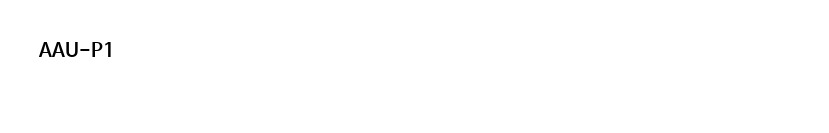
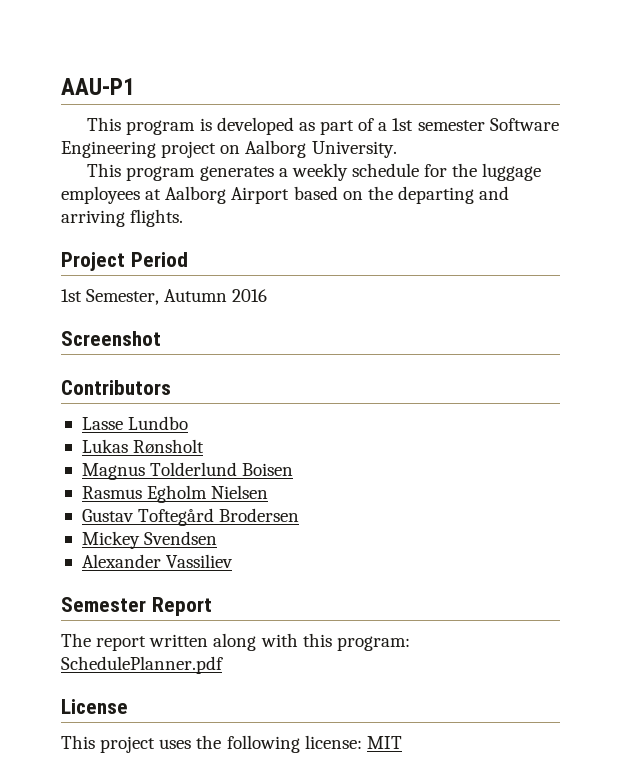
(115, 49) none -> [87,117,559,135] [61,140,397,158] [87,163,542,181] [61,186,510,204] [61,209,184,227] [61,252,188,271] [61,289,268,305] [61,331,161,346] [61,380,171,395] [81,416,189,430] [81,439,205,454] [81,462,294,480] [81,485,269,503] [81,508,300,526] [81,531,218,549] [81,554,234,568] [61,597,212,616] [61,633,410,651] [61,656,223,674] [61,699,128,714] [61,735,402,753] // This program is developed as part of a 1st semester Software Engineering project on Aalborg University. // This program generates a weekly schedule for the luggage employees at Aalborg Airport based on the departing and arriving flights. // Project Period // 1st Semester, Autumn 2016 // Screenshot // Contributors // Lasse Lundbo // Lukas Rønsholt // Magnus Tolderlund Boisen // Rasmus Egholm Nielsen // Gustav Toftegård Brodersen // Mickey Svendsen // Alexander Vassiliev // Semester Report // The report written along with this program: SchedulePlanner.pdf // License // This project uses the following license: MIT

